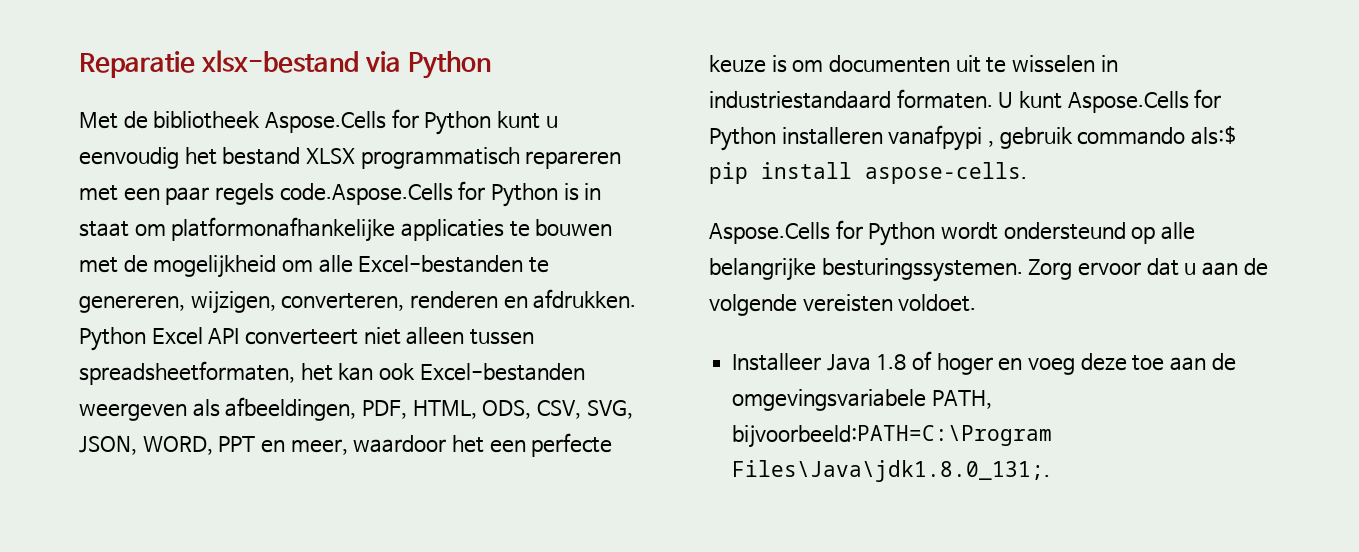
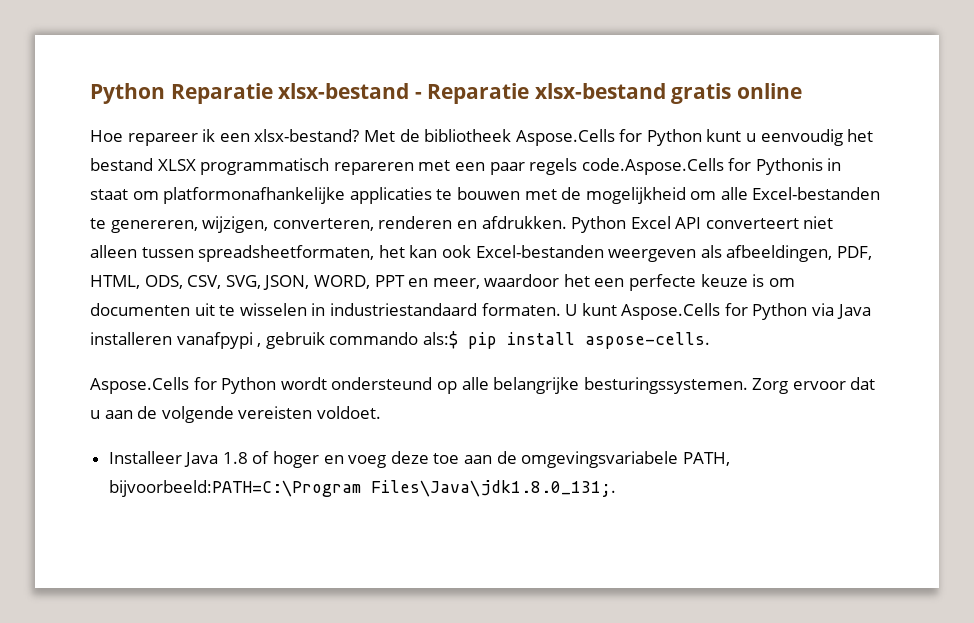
[79,50,491,79] Reparatie xlsx-bestand via Python // -> [90,83,802,104] [90,129,360,146] Python Reparatie xlsx-bestand - Reparatie xlsx-bestand gratis online // Hoe repareer ik een xlsx-bestand?
[491,183,579,207] Python is -> [755,158,823,175] Pythonis
(776, 139) none -> [812,303,871,319] via Java

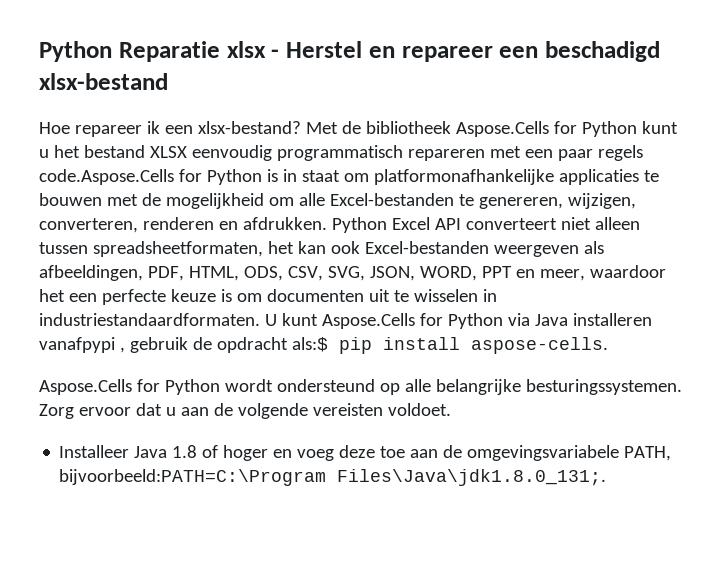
[278,83,802,104] xlsx-bestand - Reparatie xlsx-bestand gratis online -> [226,41,660,62] [39,73,168,90] xlsx - Herstel en repareer een beschadigd xlsx-bestand
[760,129,843,146] eenvoudig -> (49, 153) none
(196, 165) none -> [191,145,272,161] eenvoudig
[755,158,823,175] Pythonis -> [206,169,278,185] Python is
[329,303,561,316] industriestandaard formaten. -> [39,313,260,326] industriestandaardformaten.
[329,332,419,345] commando -> [192,337,288,353] de opdracht

